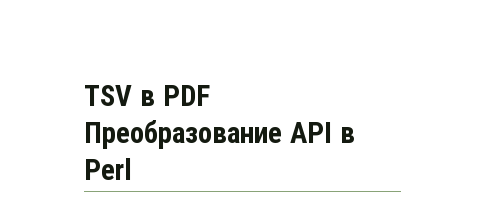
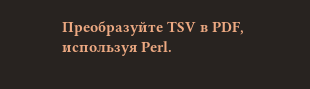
(84, 95) none -> [62,21,163,36] Преобразуйте
[162,85,210,106] [84,120,355,149] [84,158,132,180] PDF Преобразование API в Perl -> [212,21,245,35] [62,41,173,56] PDF, используя Perl.

